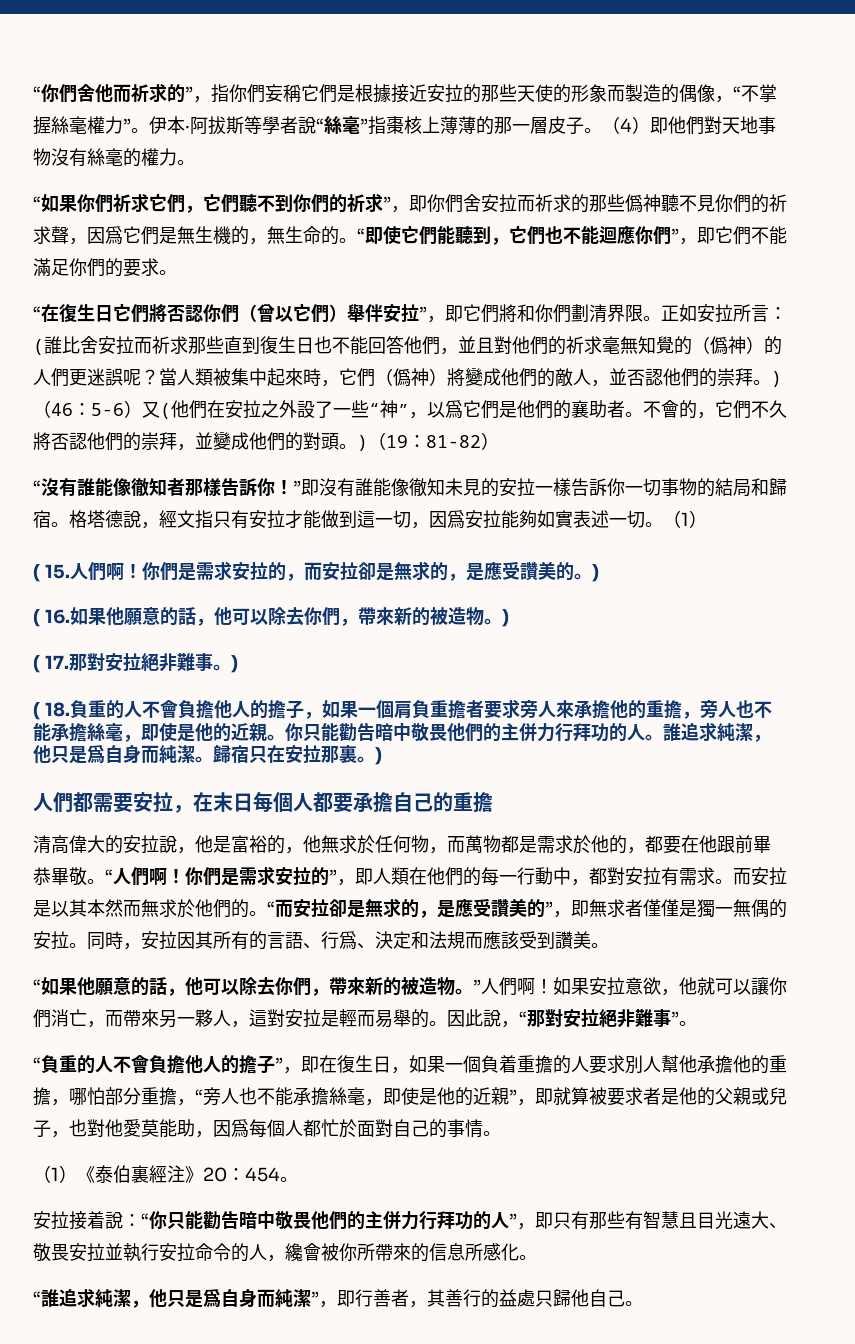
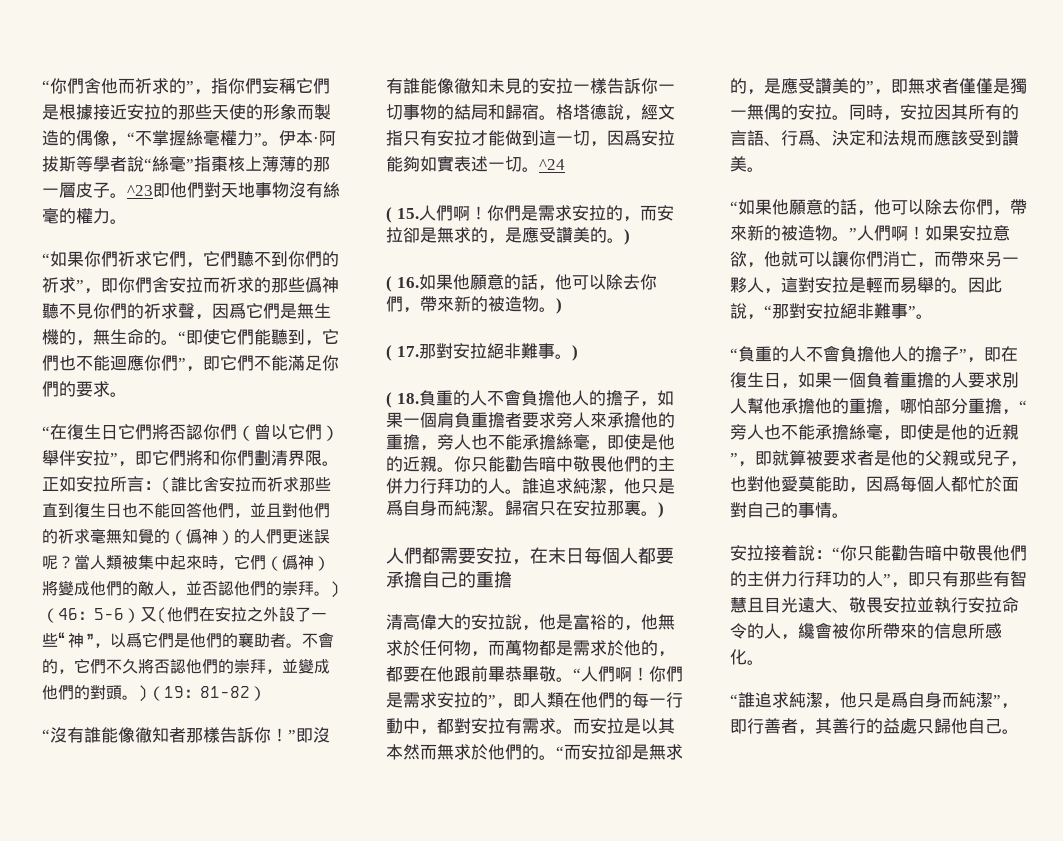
[602,116,650,134] （4） -> [127,185,153,196] ^23
[663,510,707,528] （1） -> [539,159,565,170] ^24
[33,1165,298,1183] // （1）《泰伯裏經注》20：454。 -> (849, 515) none

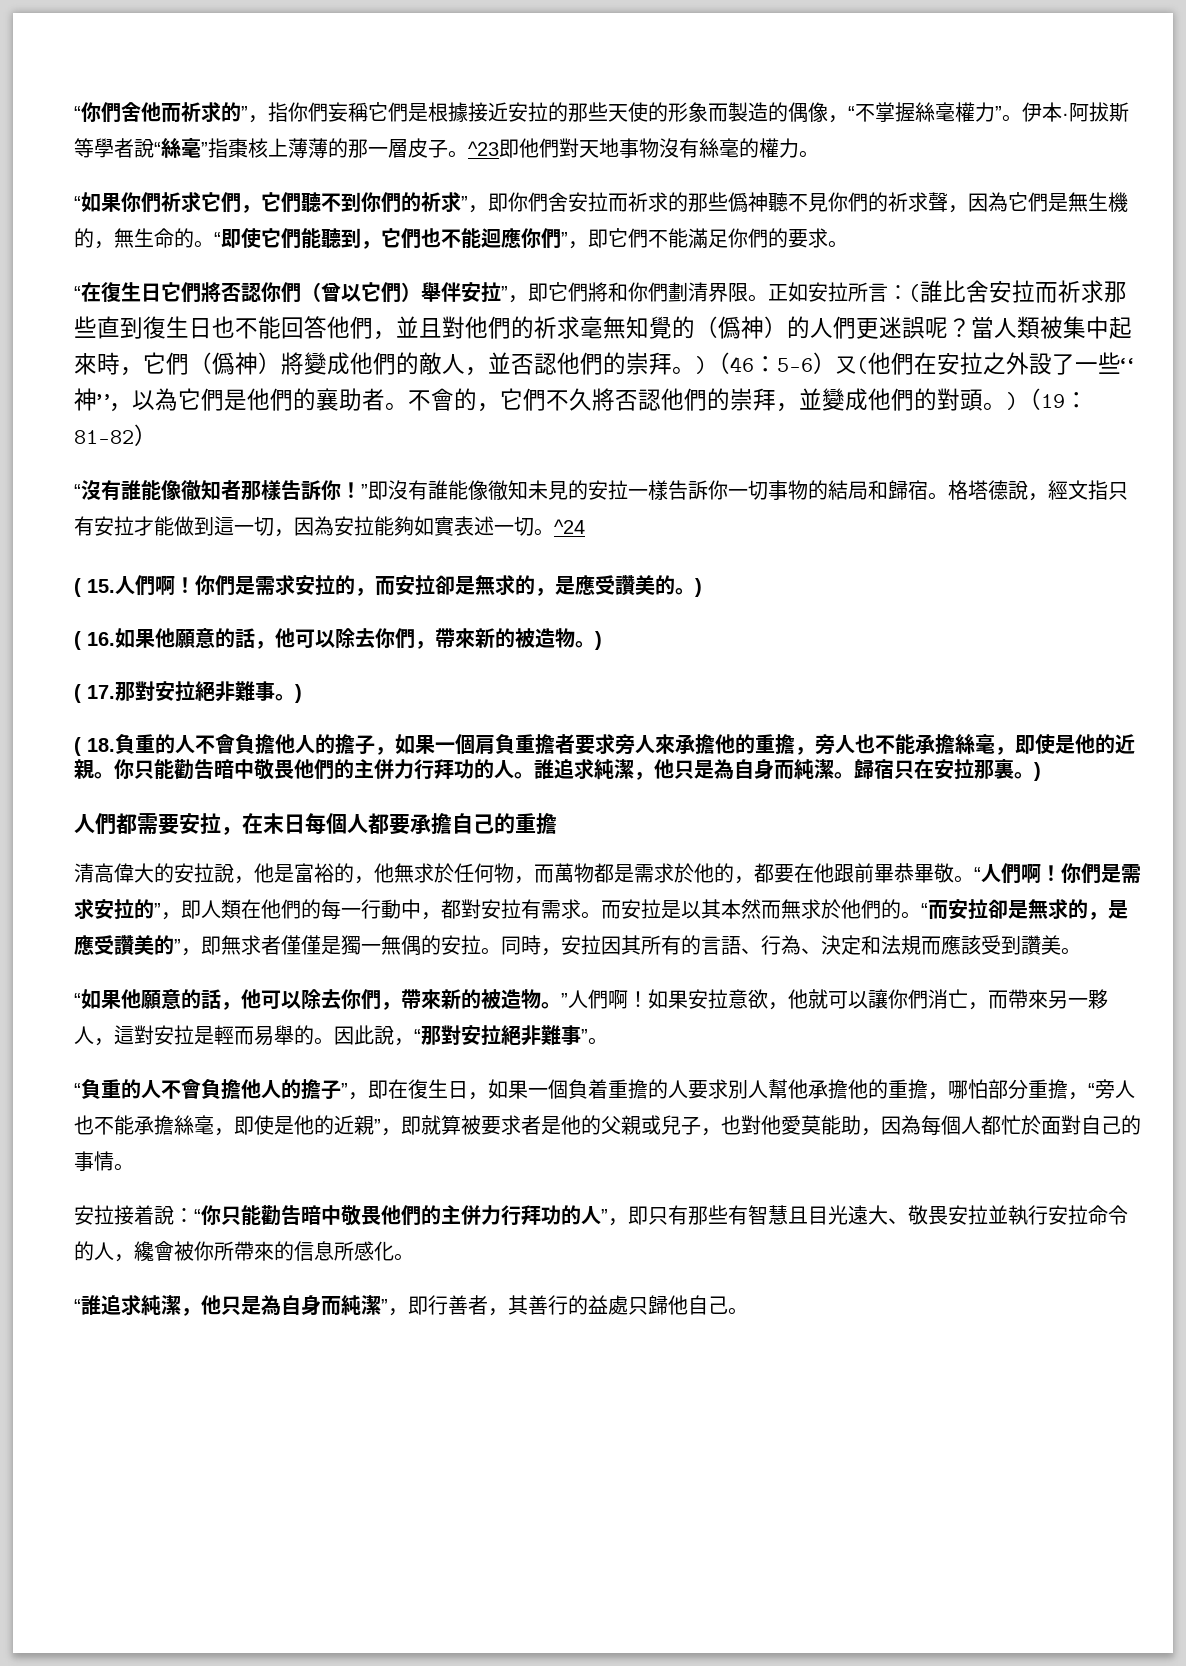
[229,303,246,319] 爲 -> [988,192,1008,212] 為
[126,632,142,648] 爲 -> [155,388,178,411] 為
[624,130,641,146] 爲 -> [314,516,334,536] 為
[386,500,403,516] 爲 -> [714,759,734,780] 為
[798,130,815,146] 爲 -> [781,935,801,955] 為
[883,476,900,492] 爲 -> [901,1115,921,1135] 為
[891,692,908,708] 爲 -> [261,1295,281,1316] 為

